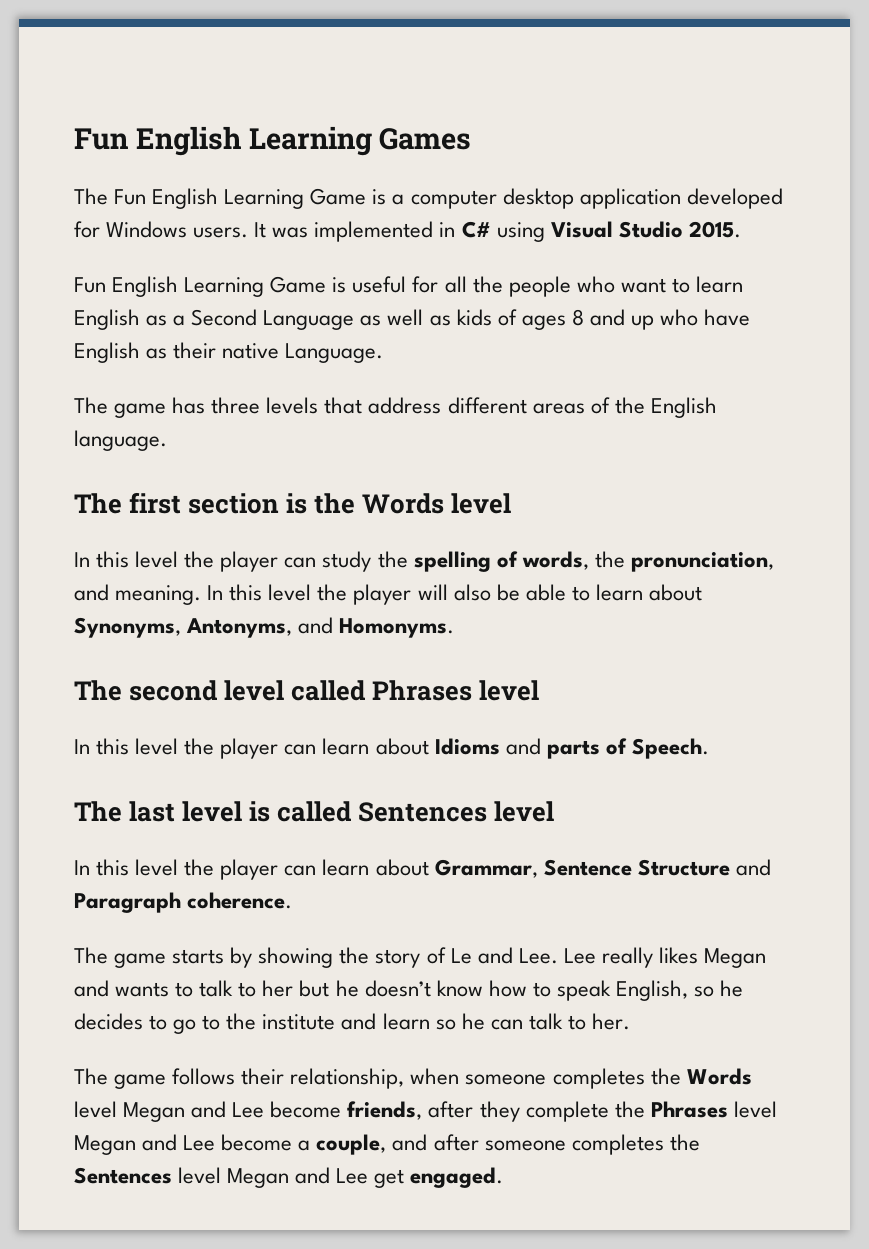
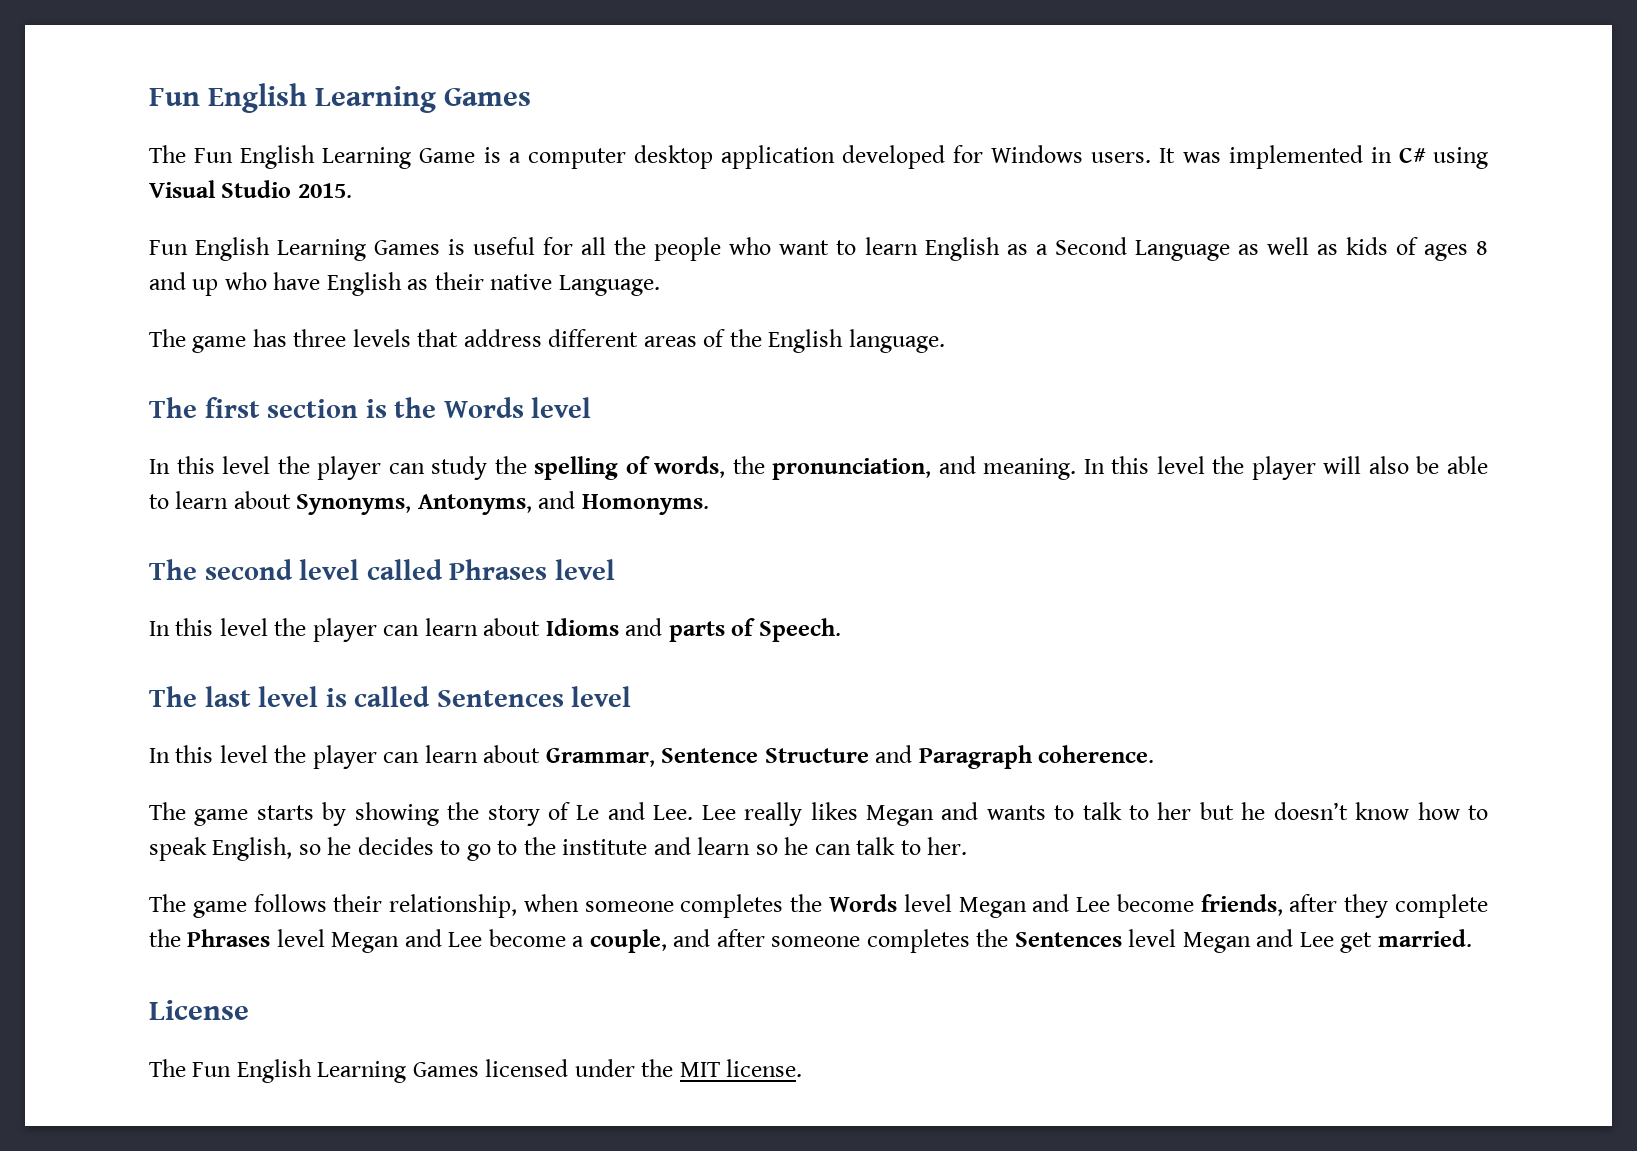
[270,276,327,293] Game -> [374,240,441,255] Games
[410,1167,504,1188] engaged. -> [1377,929,1472,947] [149,1000,249,1020] [149,1059,803,1083] married. // License // The Fun English Learning Games licensed under the MIT license.

